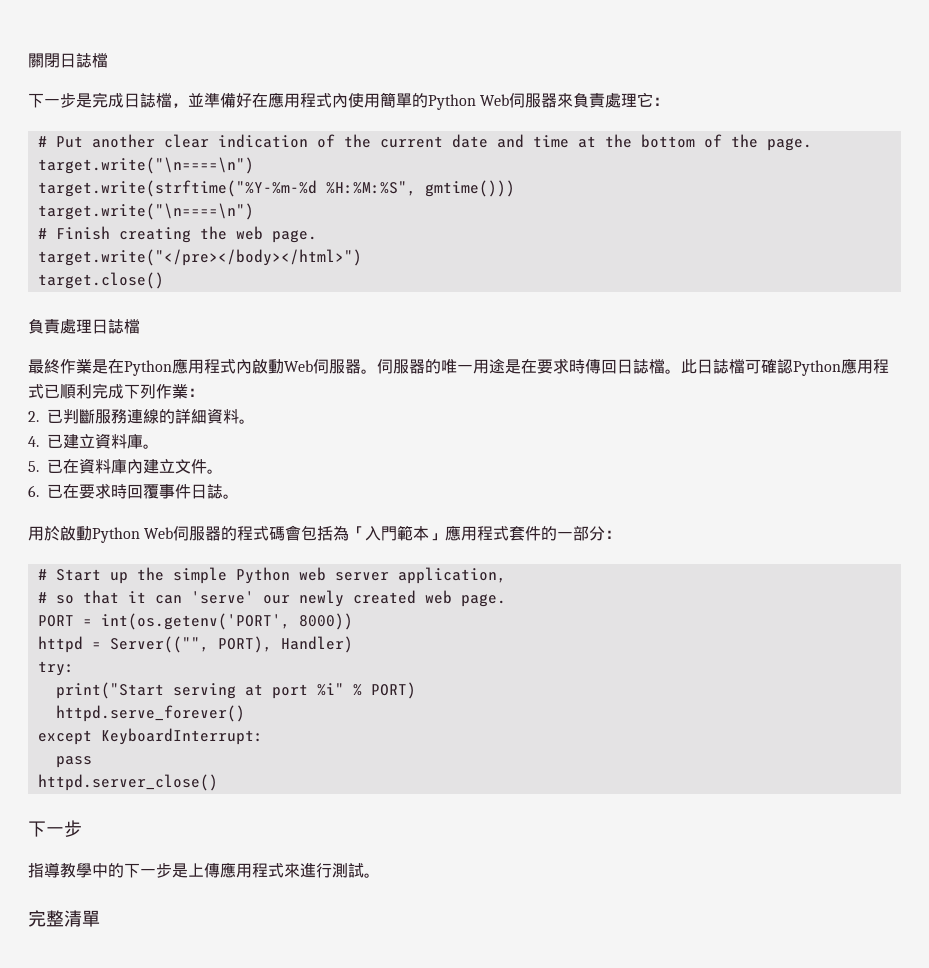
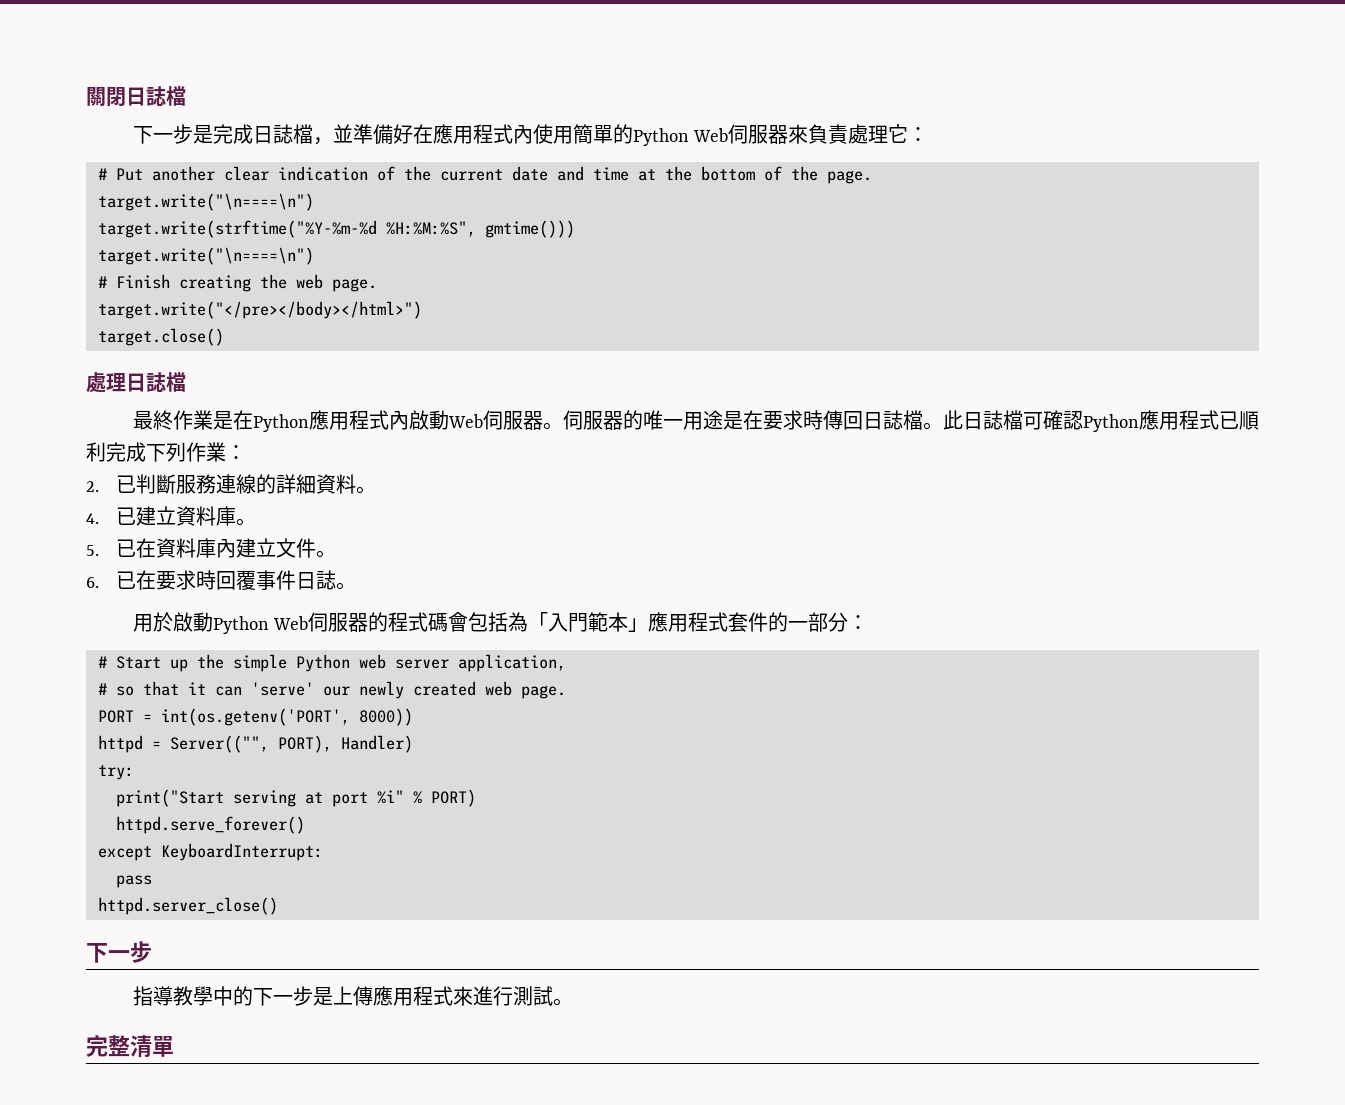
[28,319,60,334] 負責 -> (224, 337) none

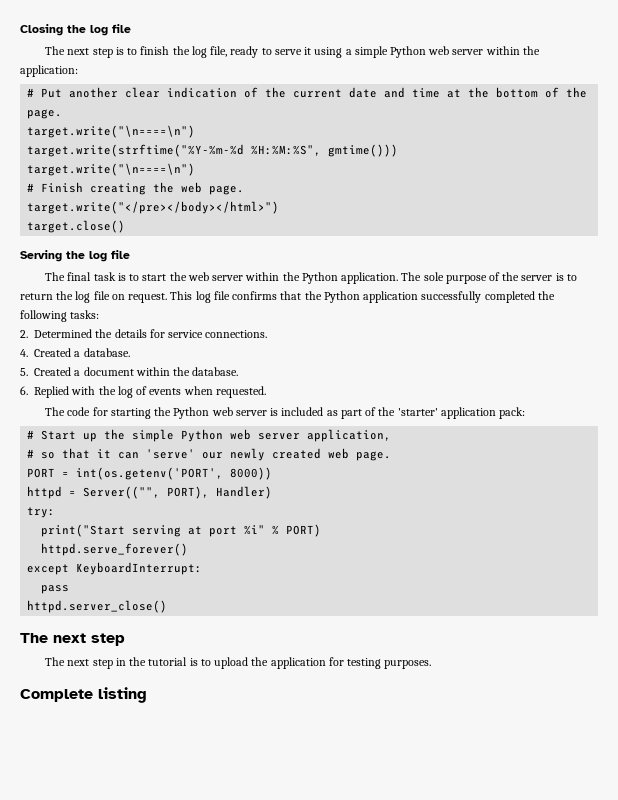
[86,86,186,106] [132,124,929,146] 關閉日誌檔 // 下一步是完成日誌檔，並準備好在應用程式內使用簡單的Python Web伺服器來負責處理它： -> [20,24,131,36] [45,46,540,58] [20,65,78,77] Closing the log file // The next step is to finish the log file, ready to serve it using a simple Python web server within the application:
[86,372,186,393] [132,410,1259,432] [86,442,246,462] [86,474,376,494] [86,506,256,526] [86,538,336,558] [86,570,356,590] [132,612,869,634] 處理日誌檔 // 最終作業是在Python應用程式內啟動Web伺服器。伺服器的唯一用途是在要求時傳回日誌檔。此日誌檔可確認Python應用程式已順利完成下列作業： // 2.已判斷服務連線的詳細資料。 // 4.已建立資料庫。 // 5.已在資料庫內建立文件。 // 6.已在要求時回覆事件日誌。 // 用於啟動Python Web伺服器的程式碼會包括為「入門範本」應用程式套件的一部分： -> [20,250,130,262] [45,272,577,284] [20,291,555,303] [20,310,100,322] [20,329,268,338] [20,348,130,357] [20,367,239,376] [20,386,266,398] [45,407,525,419] Serving the log file // The final task is to start the web server within the Python application. The sole purpose of the server is to return the log file on request. This log file confirms that the Python application successfully completed the following tasks: // 2. Determined the details for service connections. // 4. Created a database. // 5. Created a document within the database. // 6. Replied with the log of events when requested. // The code for starting the Python web server is included as part of the 'starter' application pack:
[86,941,152,963] [132,986,573,1006] [86,1035,174,1058] 下一步 // 指導教學中的下一步是上傳應用程式來進行測試。 // 完整清單 -> [20,633,125,646] [45,657,432,669] [20,687,147,703] The next step // The next step in the tutorial is to upload the application for testing purposes. // Complete listing

